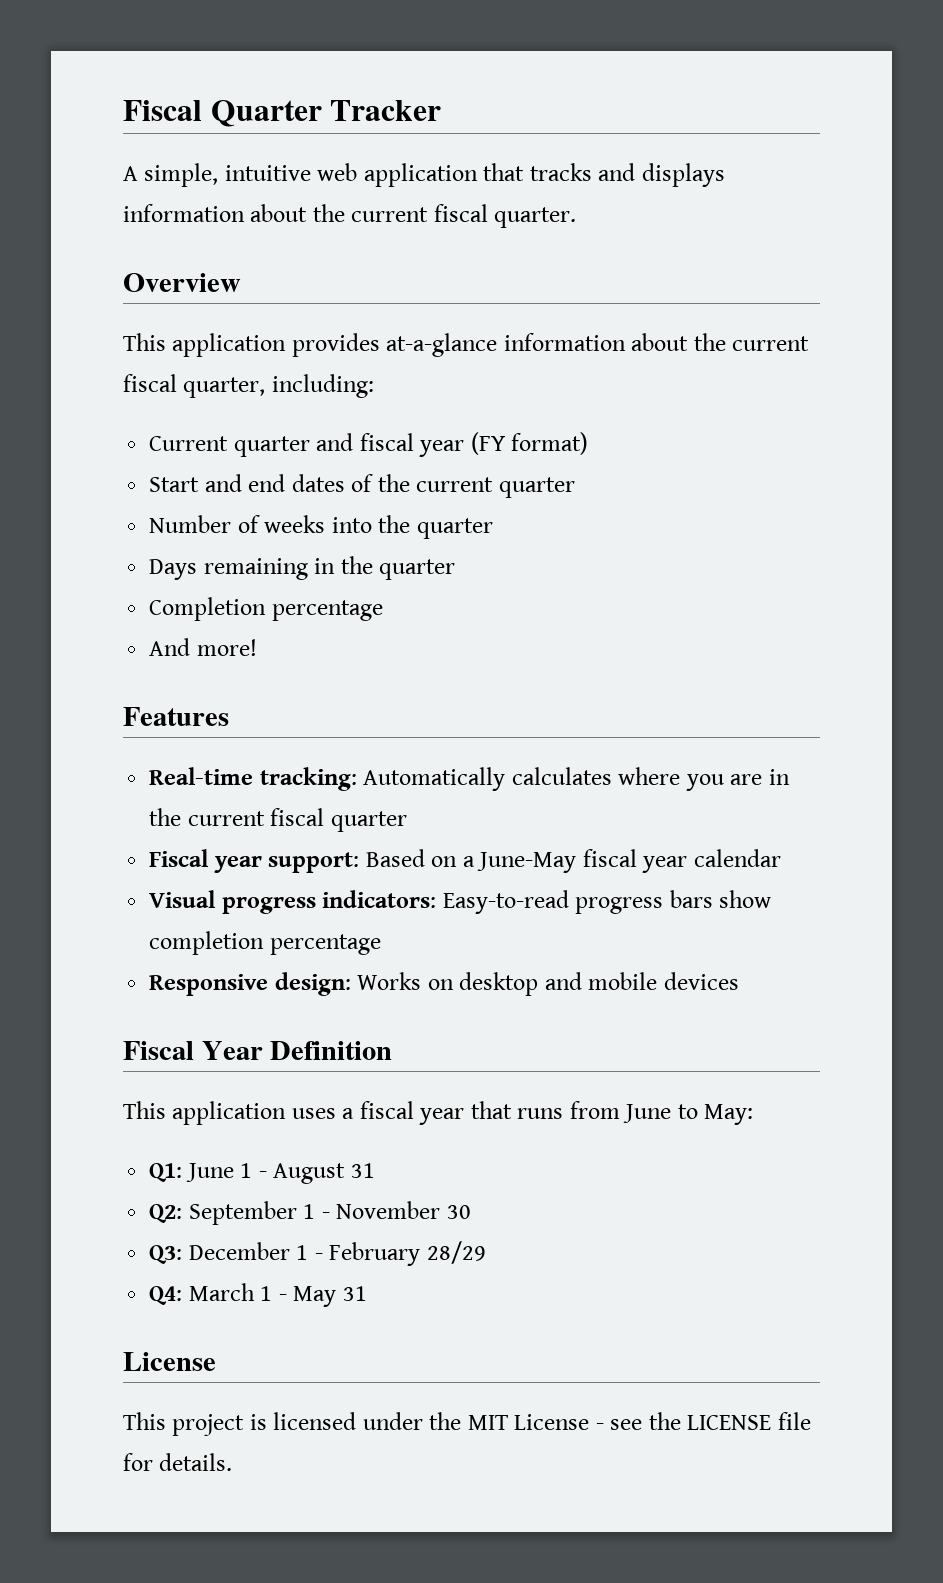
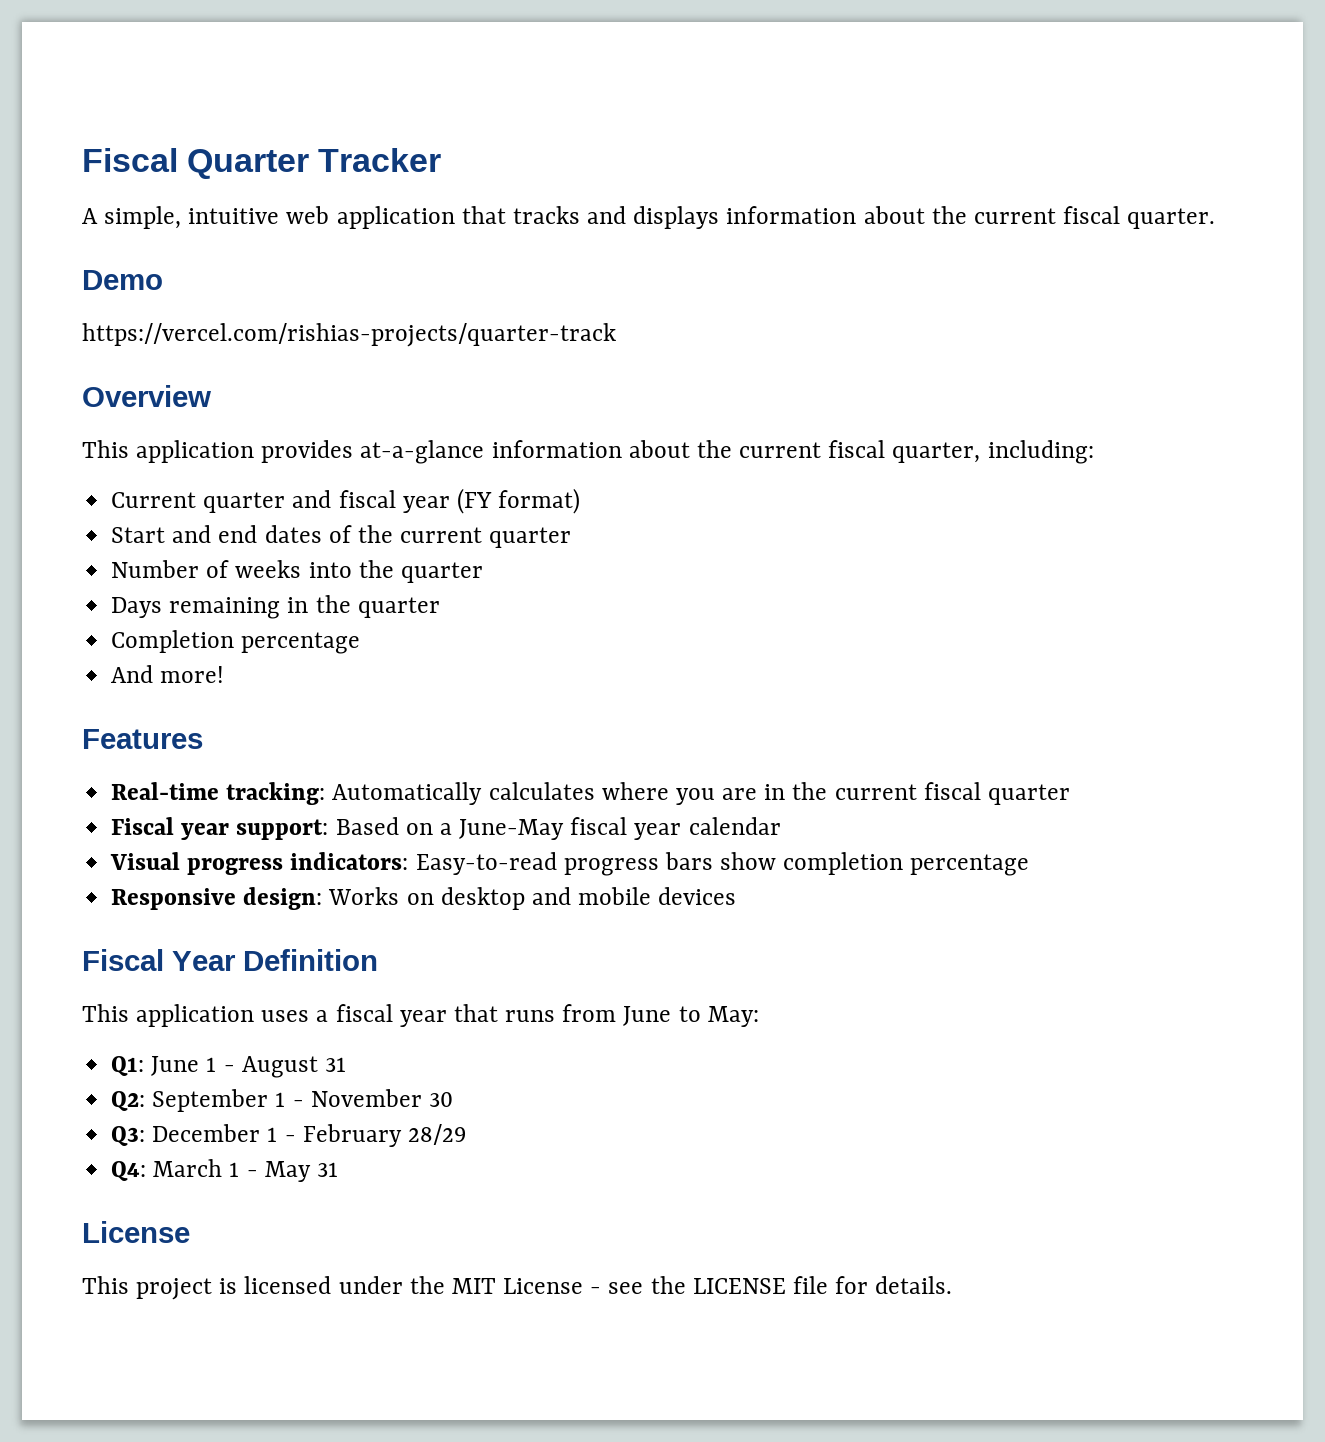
(577, 217) none -> [82,270,163,290] [82,323,616,347] // Demo // https://vercel.com/rishias-projects/quarter-track

